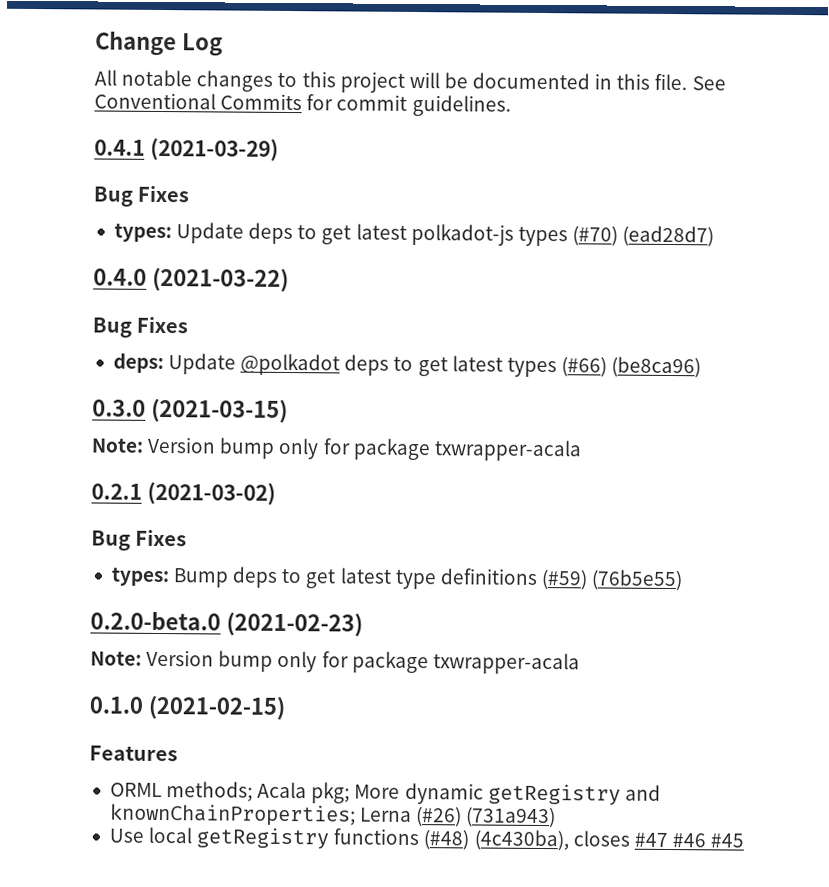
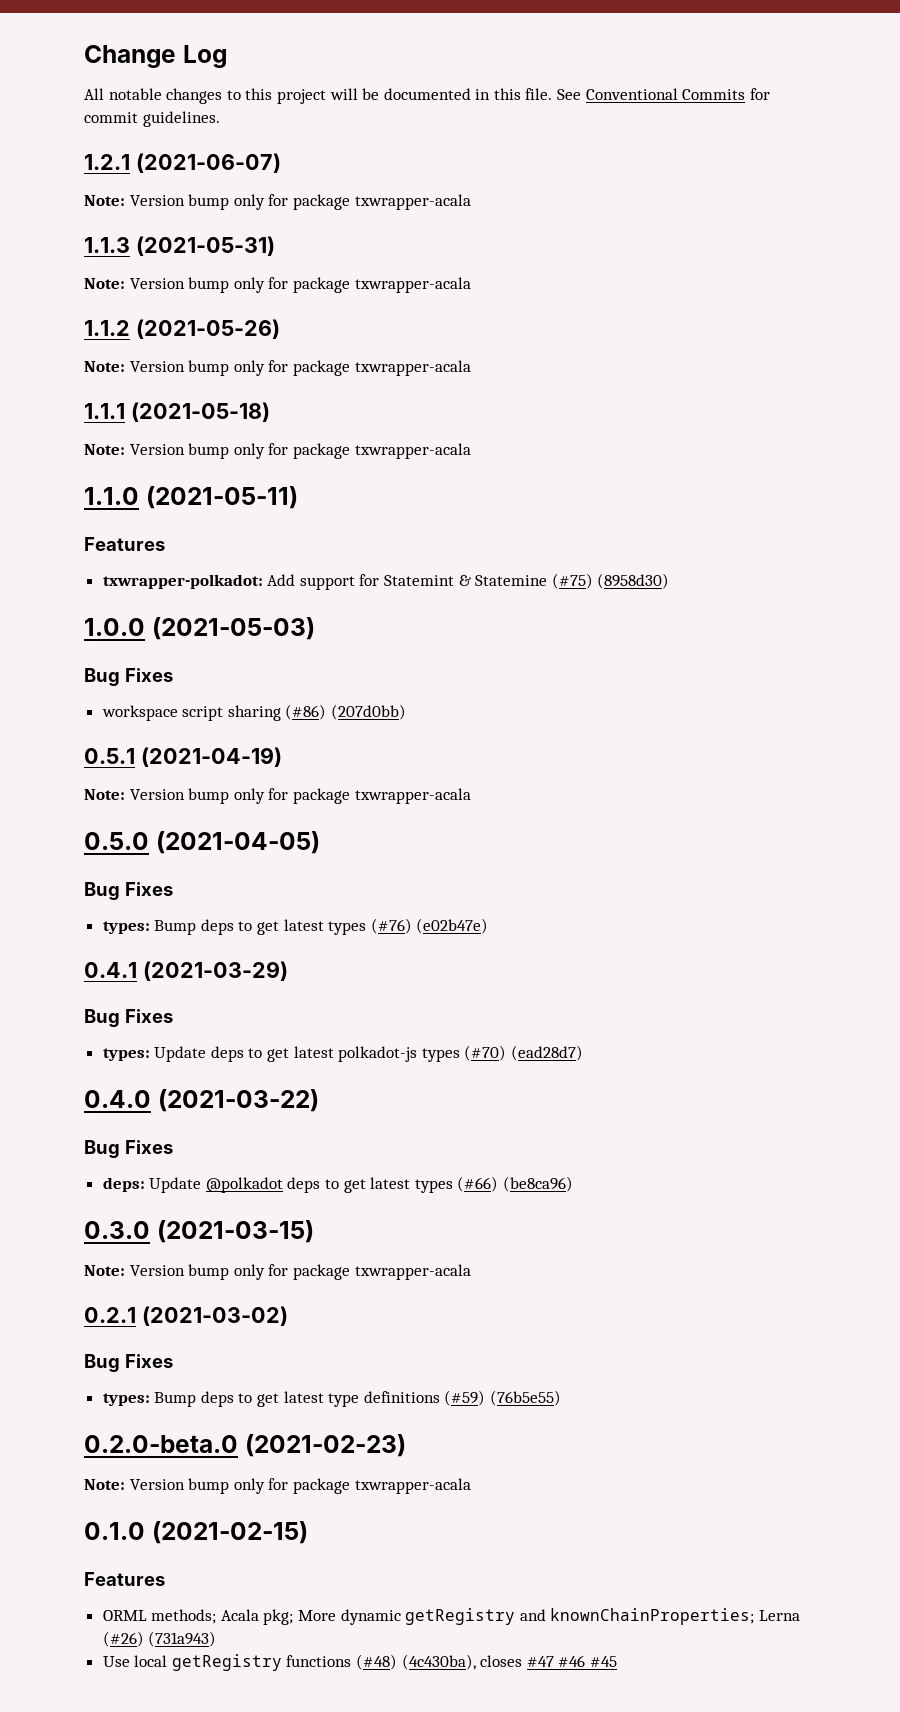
(511, 105) none -> [84,153,281,173] [84,194,471,210] [84,236,275,256] [84,277,471,293] [84,319,280,339] [84,360,471,376] [84,402,270,422] [84,443,471,459] [84,486,298,509] [84,537,165,551] [102,573,670,590] [84,617,315,640] [84,668,173,686] [101,704,407,721] [84,747,282,767] [84,788,471,804] [84,831,320,854] [84,882,173,900] [102,918,489,935] // 1.2.1 (2021-06-07) // Note: Version bump only for package txwrapper-acala // 1.1.3 (2021-05-31) // Note: Version bump only for package txwrapper-acala // 1.1.2 (2021-05-26) // Note: Version bump only for package txwrapper-acala // 1.1.1 (2021-05-18) // Note: Version bump only for package txwrapper-acala // 1.1.0 (2021-05-11) // Features // txwrapper-polkadot: Add support for Statemint & Statemine (#75) (8958d30) // 1.0.0 (2021-05-03) // Bug Fixes // workspace script sharing (#86) (207d0bb) // 0.5.1 (2021-04-19) // Note: Version bump only for package txwrapper-acala // 0.5.0 (2021-04-05) // Bug Fixes // types: Bump deps to get latest types (#76) (e02b47e)

